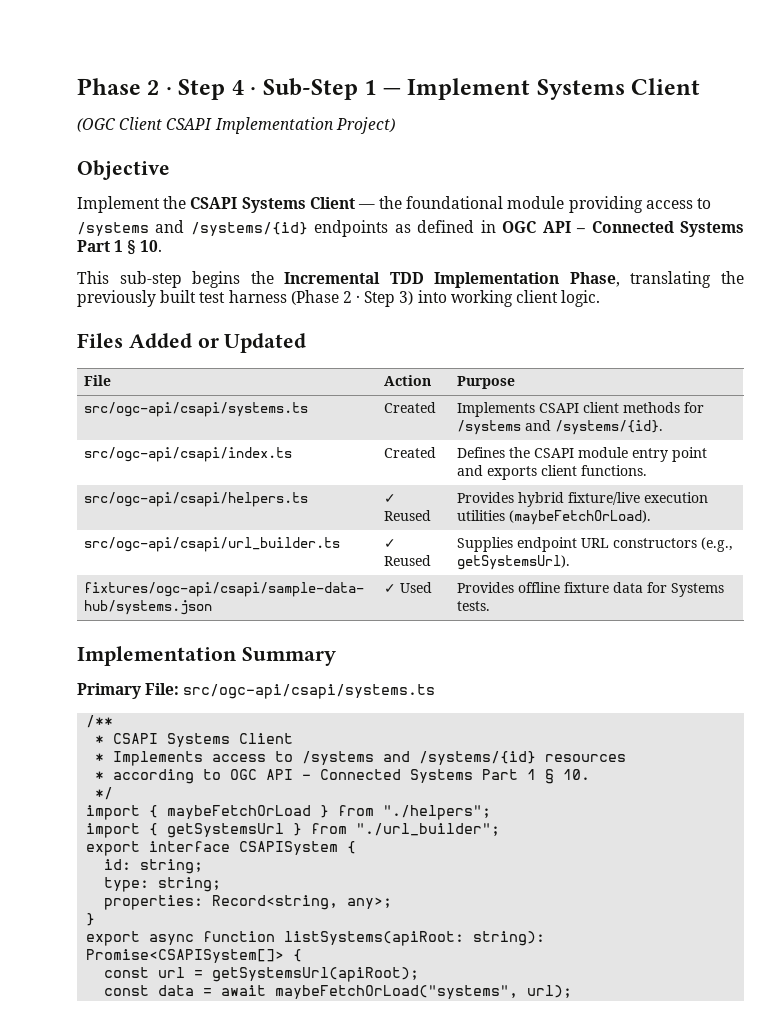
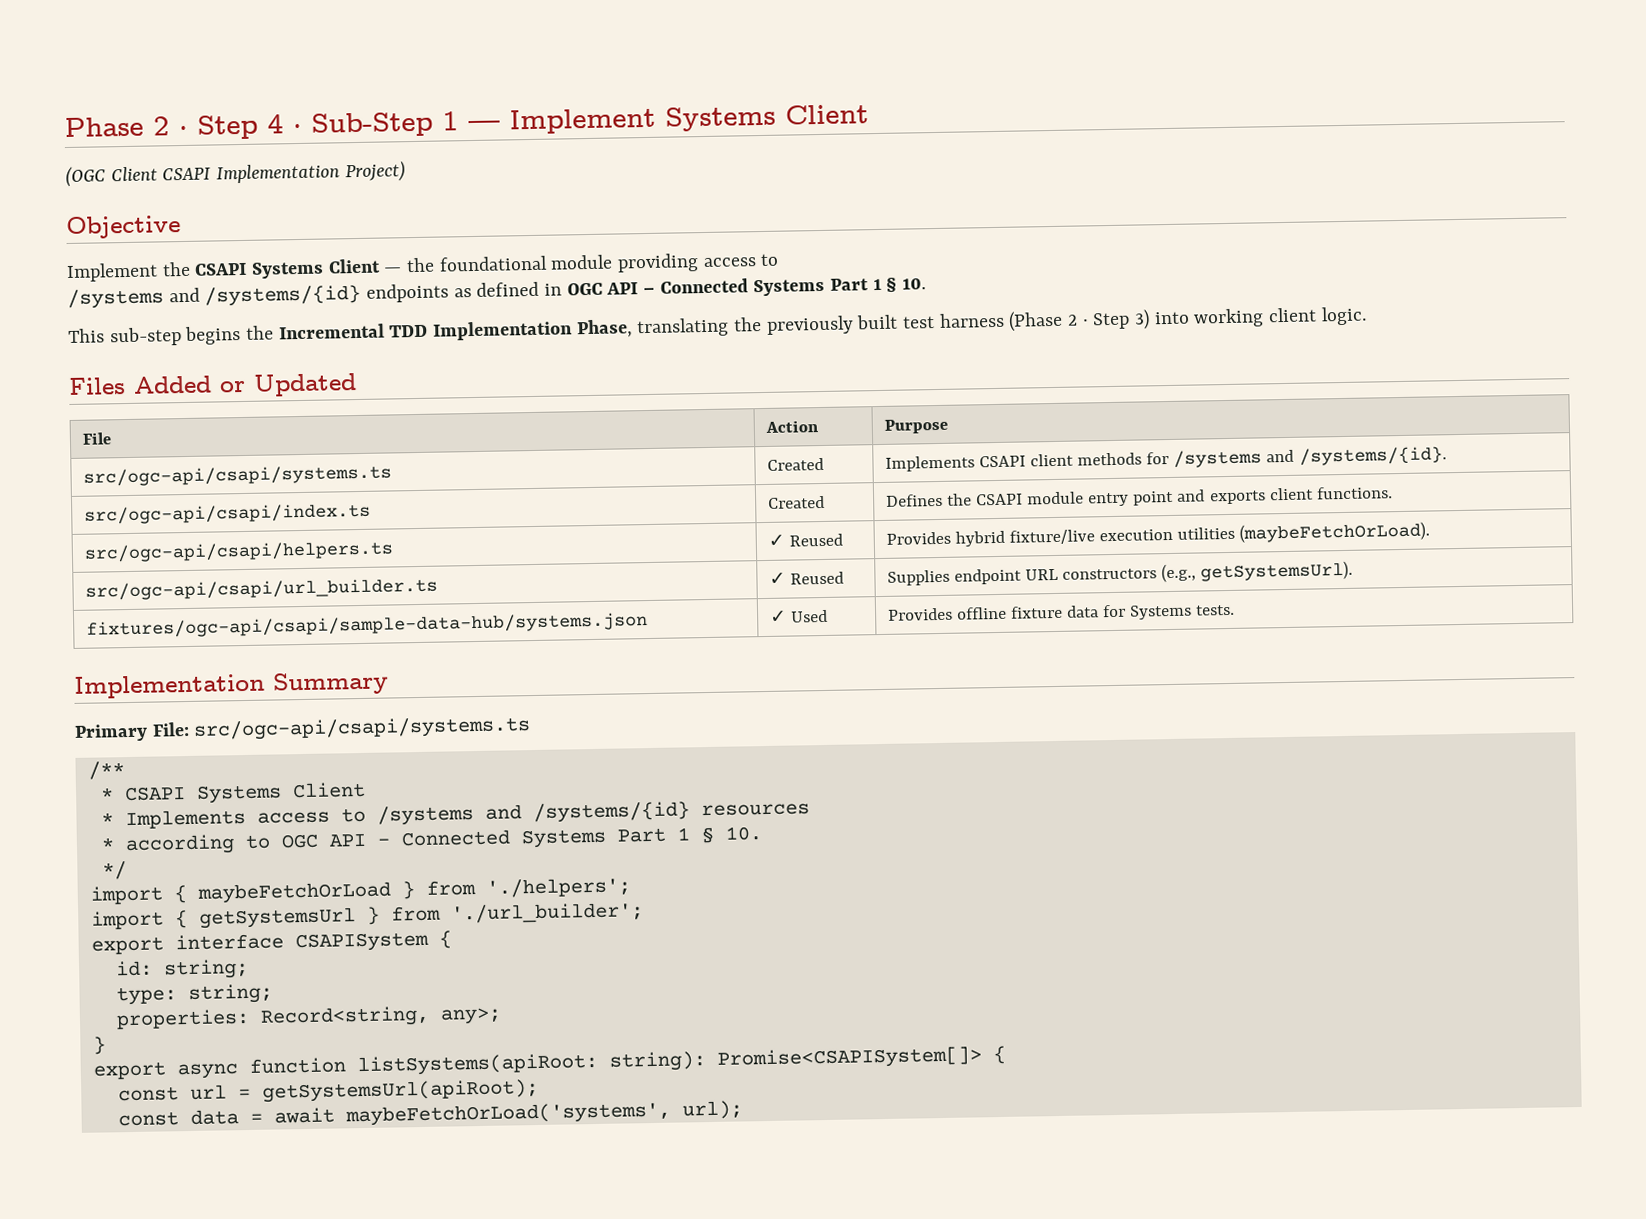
[383,805,492,820] "./helpers"; -> [485,877,631,898] './helpers';
[356,823,501,836] "./url_builder"; -> [450,902,644,924] './url_builder';
[275,985,519,999] maybeFetchOrLoad("systems", -> [344,1101,671,1127] maybeFetchOrLoad('systems',

